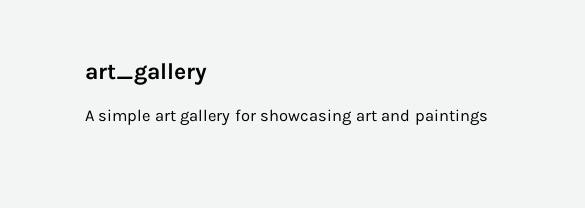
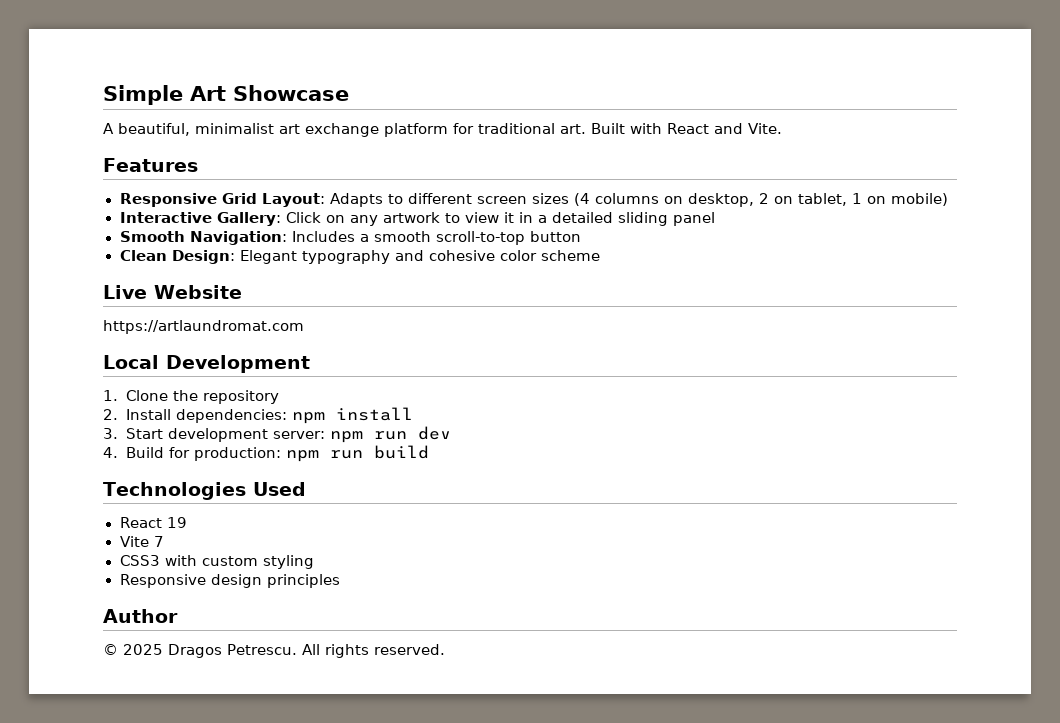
[85,63,207,85] [85,109,488,126] art_gallery // A simple art gallery for showcasing art and paintings -> [103,85,349,105] [103,123,782,137] [103,158,198,172] [119,193,948,207] [119,212,715,226] [119,231,581,245] [119,250,600,264] [103,285,242,299] [103,320,304,334] [103,355,310,373] [103,390,280,404] [103,407,414,424] [103,426,452,443] [103,445,430,462] [103,482,306,500] [119,517,187,528] [119,536,164,547] [119,555,314,569] [119,574,340,588] [103,609,178,623] [103,644,445,658] Simple Art Showcase // A beautiful, minimalist art exchange platform for traditional art. Built with React and Vite. // Features // Responsive Grid Layout: Adapts to different screen sizes (4 columns on desktop, 2 on tablet, 1 on mobile) // Interactive Gallery: Click on any artwork to view it in a detailed sliding panel // Smooth Navigation: Includes a smooth scroll-to-top button // Clean Design: Elegant typography and cohesive color scheme // Live Website // https://artlaundromat.com // Local Development // 1. Clone the repository // 2. Install dependencies: npm install // 3. Start development server: npm run dev // 4. Build for production: npm run build // Technologies Used // React 19 // Vite 7 // CSS3 with custom styling // Responsive design principles // Author // © 2025 Dragos Petrescu. All rights reserved.

